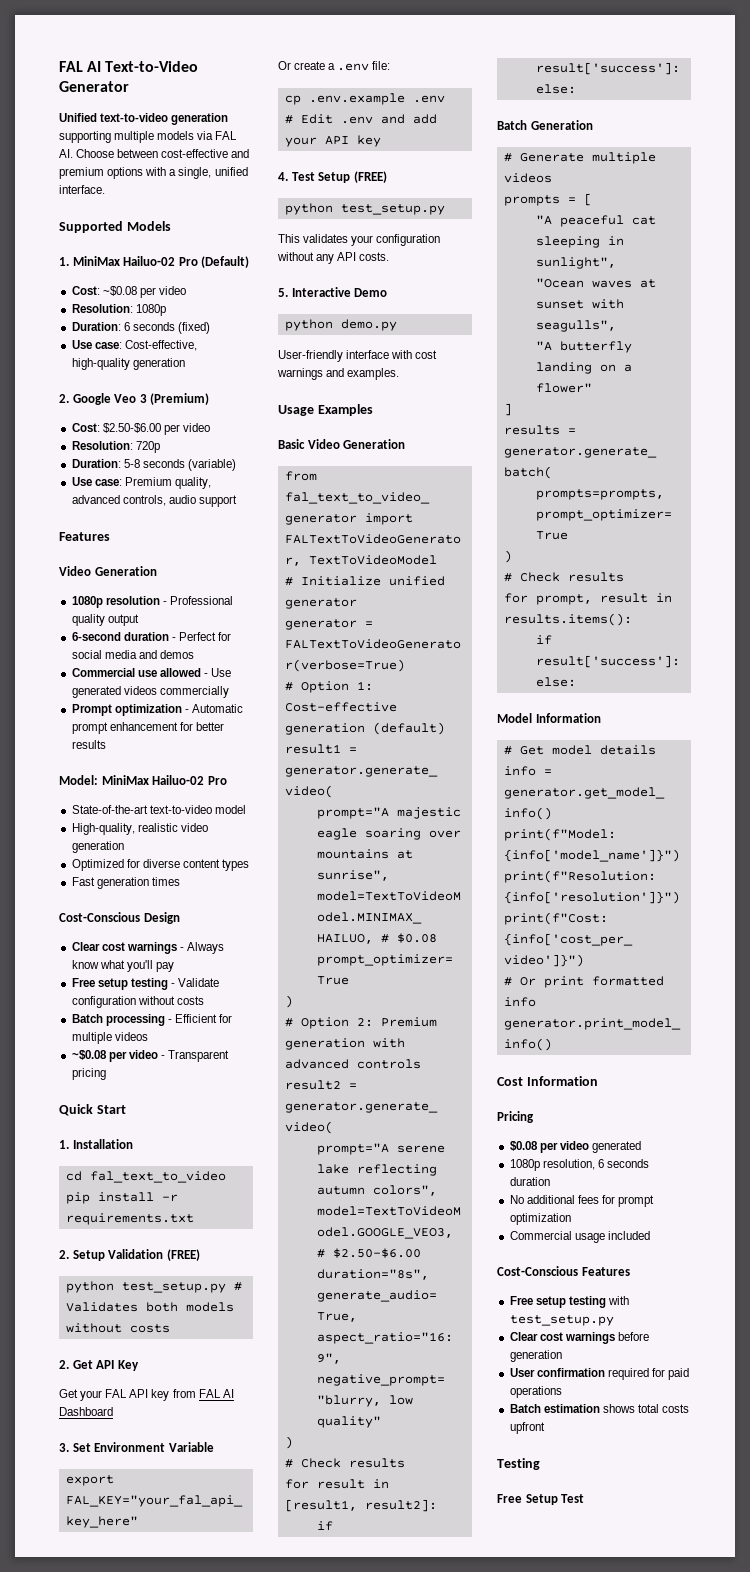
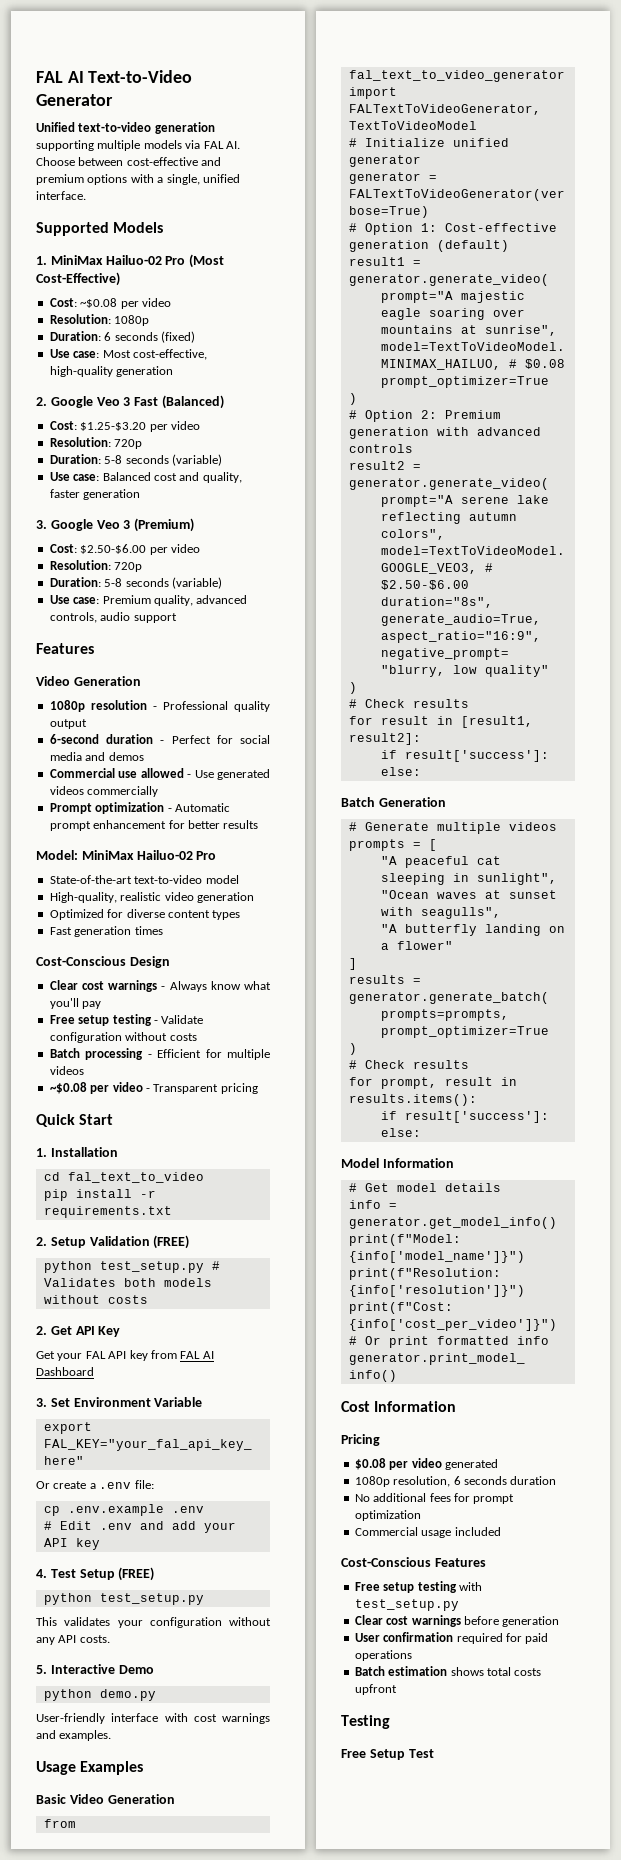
[201,256,250,268] (Default) -> [189,254,225,268] [36,272,120,286] (Most Cost-Effective)
[124,340,197,351] Cost-effective, -> [102,349,207,360] Most cost-effective,
(147, 398) none -> [134,395,224,409] [49,421,200,432] [49,437,143,449] [49,454,222,466] [49,472,242,483] [49,489,141,500] [36,519,131,531] Fast (Balanced) // Cost: $1.25-$3.20 per video // Resolution: 720p // Duration: 5-8 seconds (variable) // Use case: Balanced cost and quality, faster generation // 3. Google Veo 3

